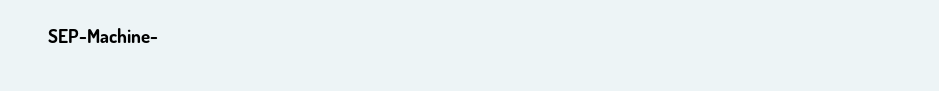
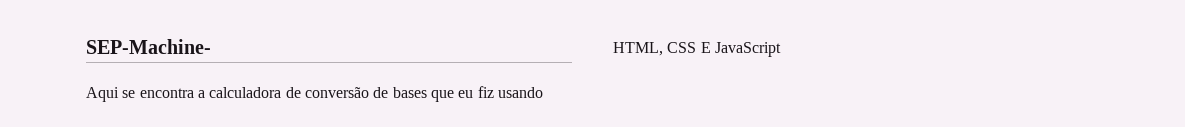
(158, 35) none -> [86,86,543,102] [613,42,781,57] // Aqui se encontra a calculadora de conversão de bases que eu fiz usando HTML, CSS E JavaScript

